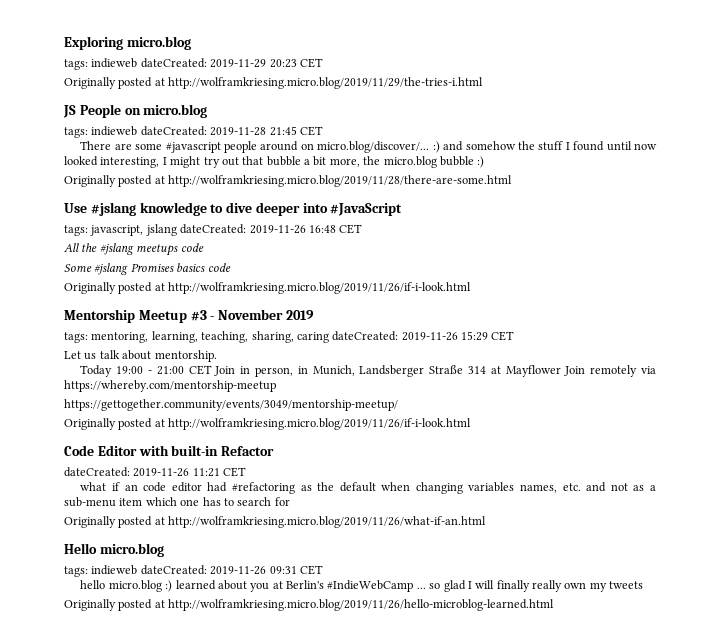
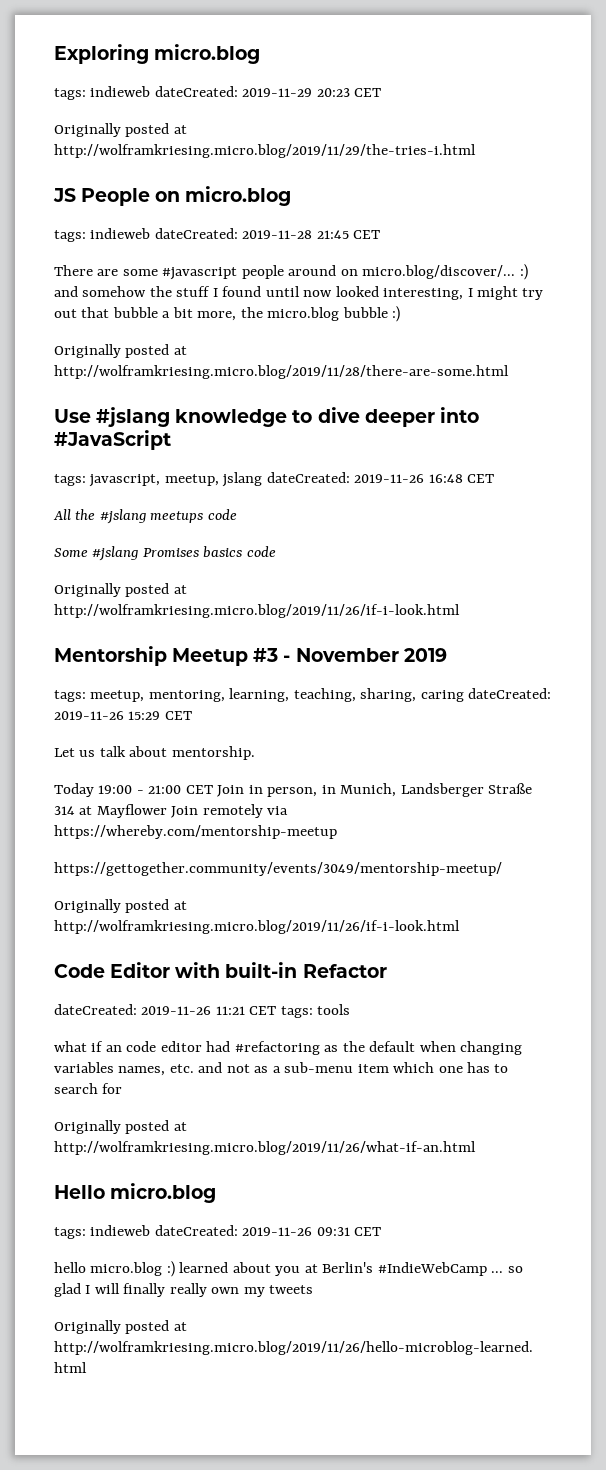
(144, 230) none -> [164,474,219,486] meetup,
(88, 337) none -> [90,690,145,702] meetup,
(247, 472) none -> [280,1004,351,1018] tags: tools

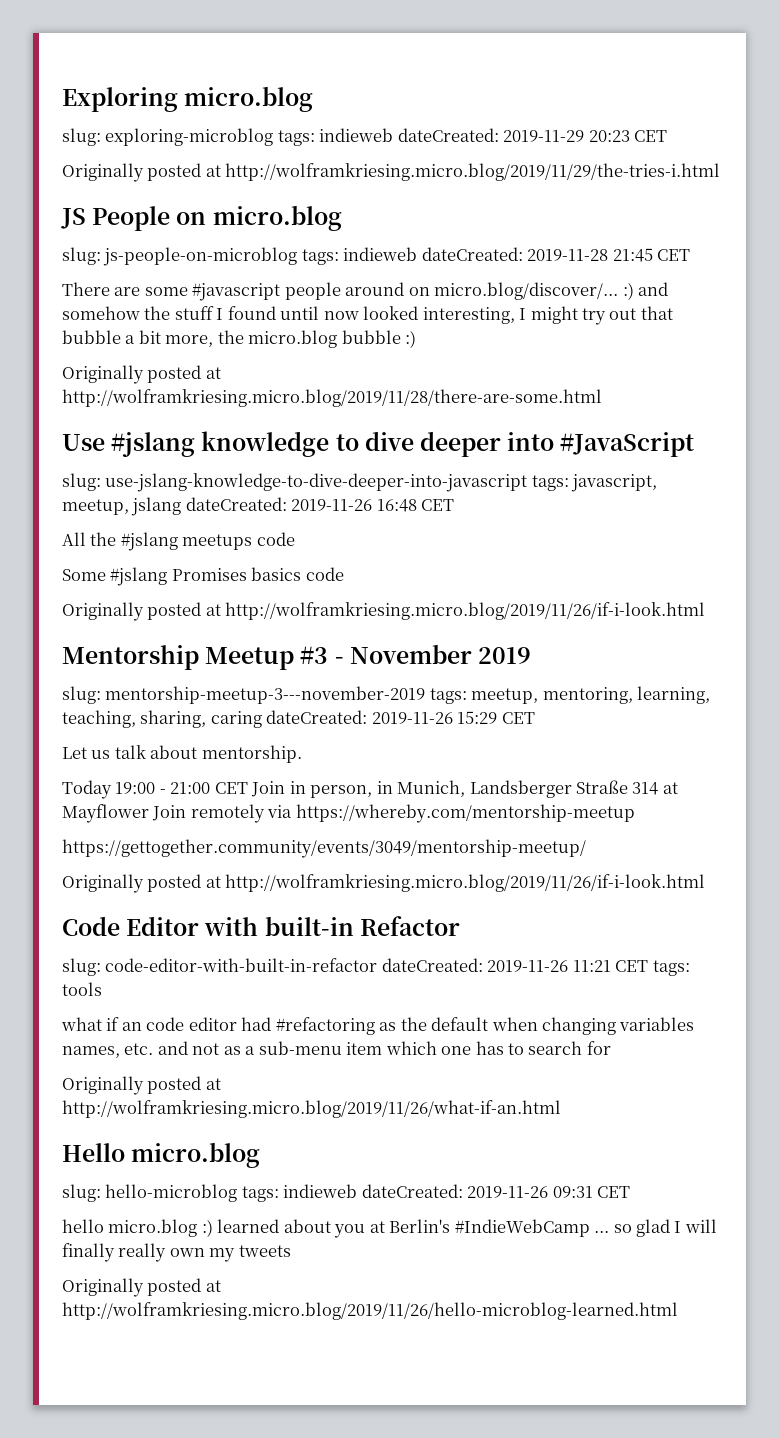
(261, 54) none -> [62,128,274,146] slug: exploring-microblog
(292, 196) none -> [62,247,298,266] slug: js-people-on-microblog
(171, 440) none -> [62,473,528,492] slug: use-jslang-knowledge-to-dive-deeper-into-javascript
(447, 655) none -> [62,686,426,704] slug: mentorship-meetup-3---november-2019
(387, 971) none -> [62,958,378,976] slug: code-editor-with-built-in-refactor
(217, 1193) none -> [62,1184,238,1202] slug: hello-microblog

